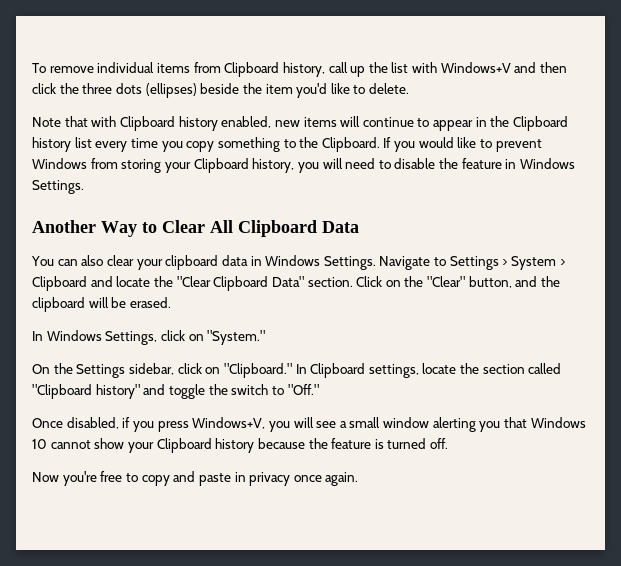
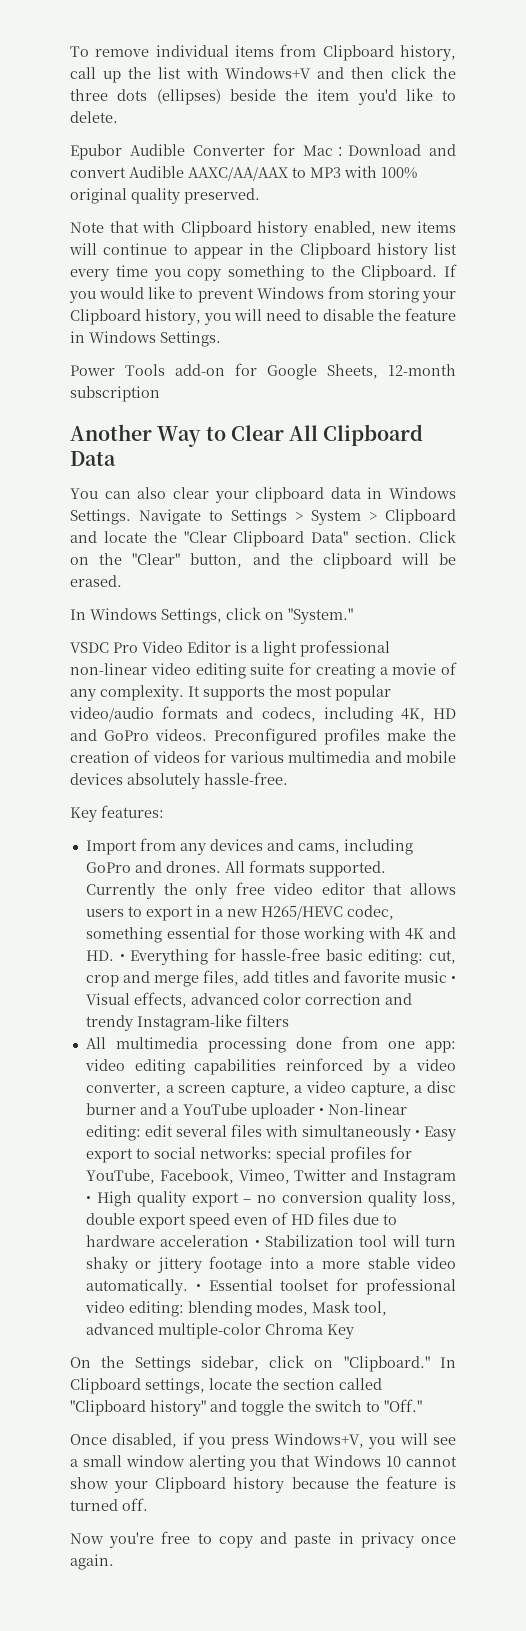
(410, 88) none -> [70,143,456,160] [70,166,417,181] [70,188,260,204] // Epubor Audible Converter for Mac：Download and convert Audible AAXC/AA/AAX to MP3 with 100% original quality preserved.
(84, 187) none -> [70,363,456,380] [70,386,160,402] // Power Tools add-on for Google Sheets, 12-month subscription
(266, 337) none -> [70,640,390,657] [70,662,457,679] [70,685,391,701] [69,706,456,723] [70,728,456,745] [70,750,456,763] [70,772,288,789] [70,805,164,822] [85,838,413,855] [85,860,386,877] [85,882,456,899] [85,905,394,921] [85,926,456,943] [85,948,456,965] [85,970,457,987] [85,992,412,1008] [85,1014,289,1031] [85,1036,456,1053] [84,1058,457,1075] [85,1081,457,1097] [85,1103,407,1119] [85,1124,457,1141] [85,1146,412,1163] [85,1168,456,1185] [85,1191,456,1207] [85,1212,397,1229] [85,1235,457,1247] [85,1256,456,1273] [85,1278,456,1295] [84,1300,387,1317] [85,1323,354,1339] // VSDC Pro Video Editor is a light professional non-linear video editing suite for creating a movie of any complexity. It supports the most popular video/audio formats and codecs, including 4K, HD and GoPro videos. Preconfigured profiles make the creation of videos for various multimedia and mobile devices absolutely hassle-free. // Key features: // Import from any devices and cams, including GoPro and drones. All formats supported. Сurrently the only free video editor that allows users to export in a new H265/HEVC codec, something essential for those working with 4K and HD. • Everything for hassle-free basic editing: cut, crop and merge files, add titles and favorite music • Visual effects, advanced color correction and trendy Instagram-like filters // All multimedia processing done from one app: video editing capabilities reinforced by a video converter, a screen capture, a video capture, a disc burner and a YouTube uploader • Non-linear editing: edit several files with simultaneously • Easy export to social networks: special profiles for YouTube, Facebook, Vimeo, Twitter and Instagram • High quality export – no conversion quality loss, double export speed even of HD files due to hardware acceleration • Stabilization tool will turn shaky or jittery footage into a more stable video automatically. • Essential toolset for professional video editing: blending modes, Mask tool, advanced multiple-color Chroma Key

